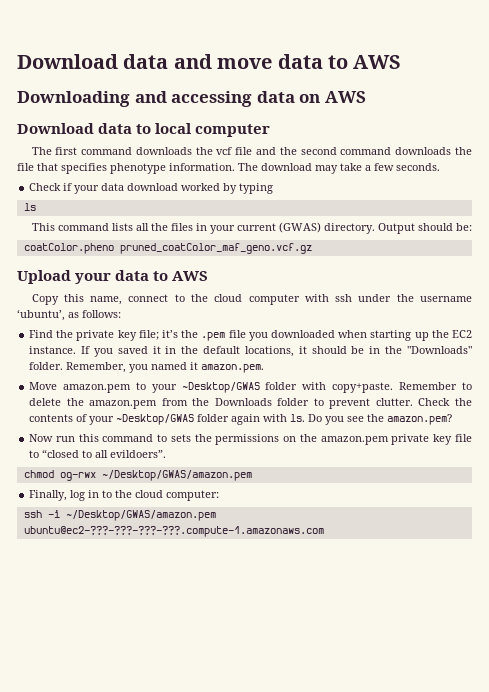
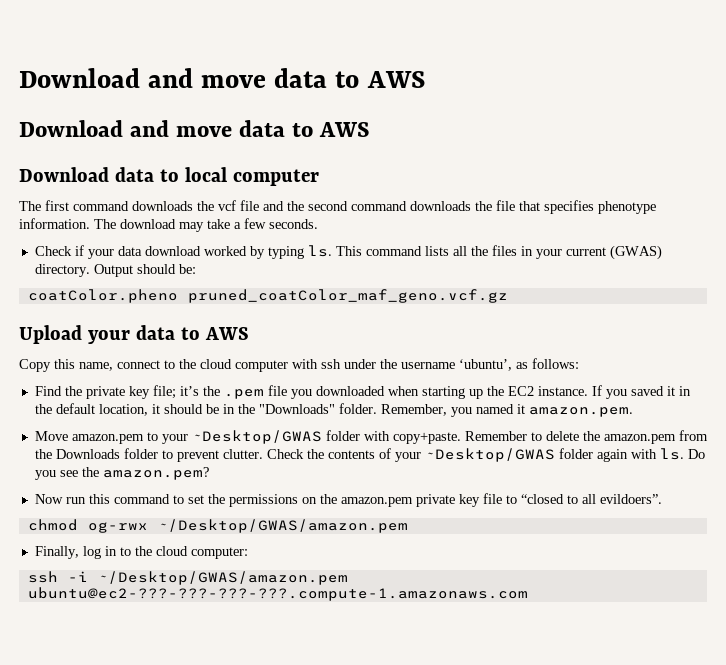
[17,54,402,69] [17,91,321,107] Download data and move data to AWS // Downloading and accessing data on -> [19,68,425,88] [19,120,314,137] Download and move data to AWS // Download and move data to
[23,203,36,211] // ls // -> [307,245,332,257] ls.
[244,346,294,357] locations, -> [98,404,148,416] location,
[170,434,191,442] sets -> [187,495,204,504] set

